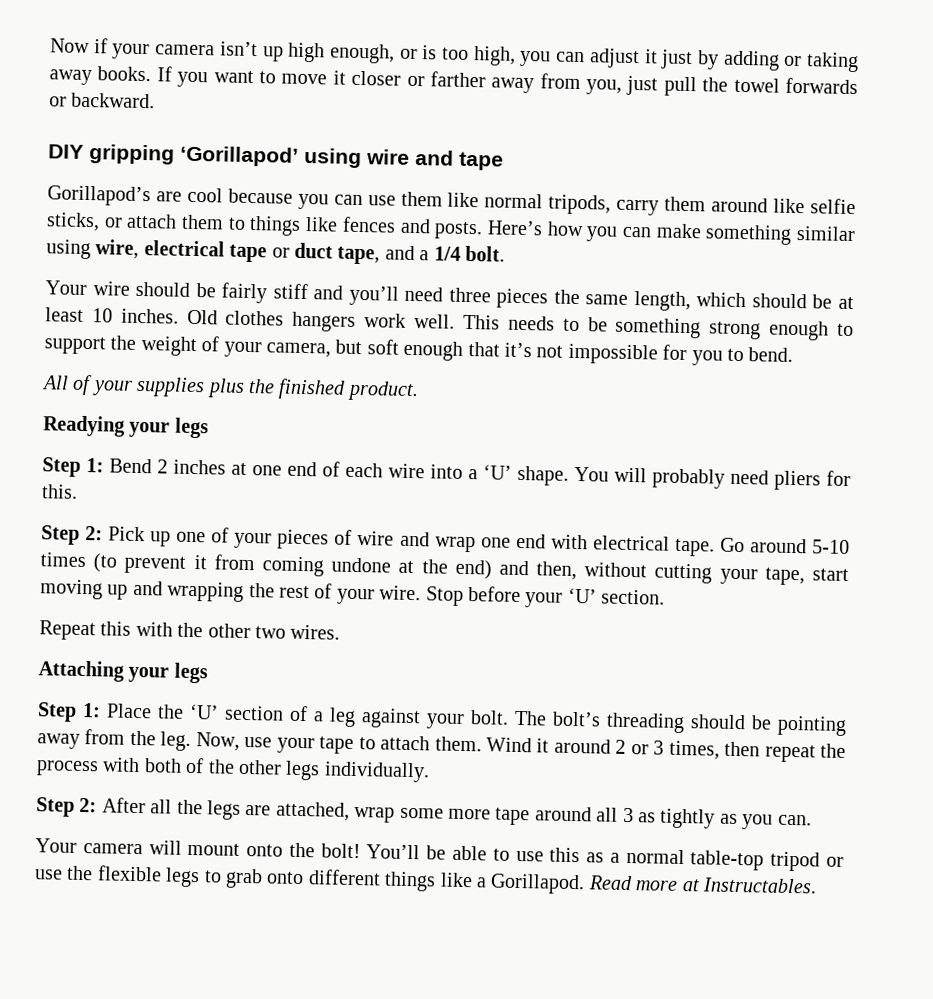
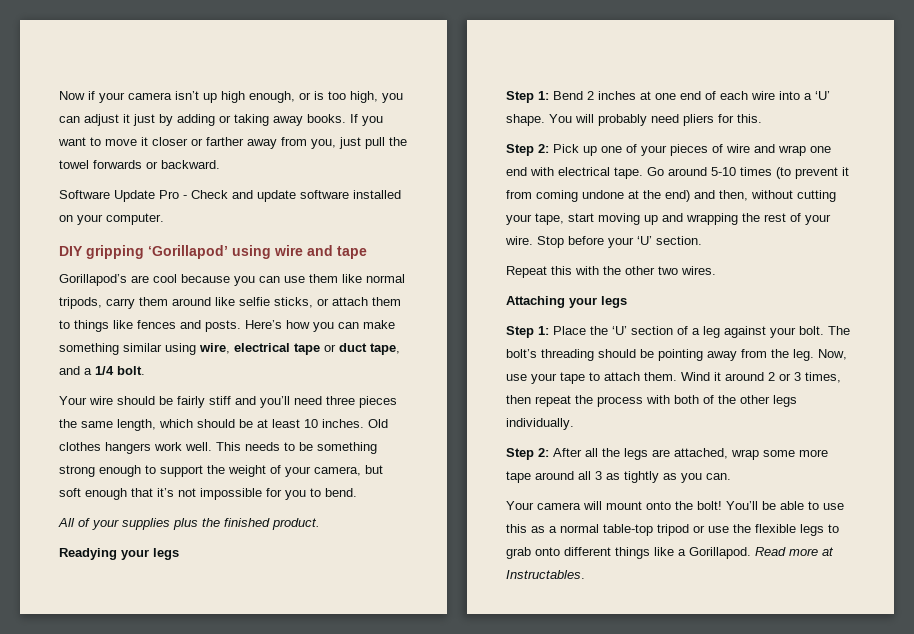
(156, 100) none -> [59,190,401,202] [59,213,164,225] // Software Update Pro - Check and update software installed on your computer.

